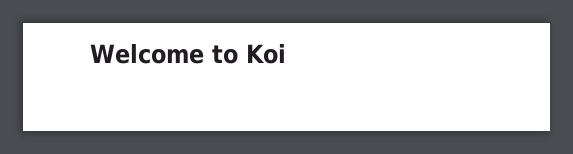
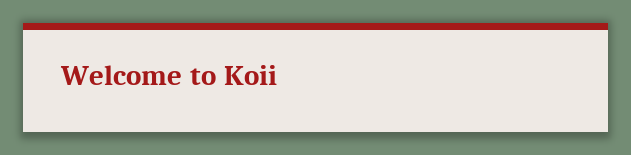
[245,44,286,64] Koi -> [223,65,277,85] Koii

